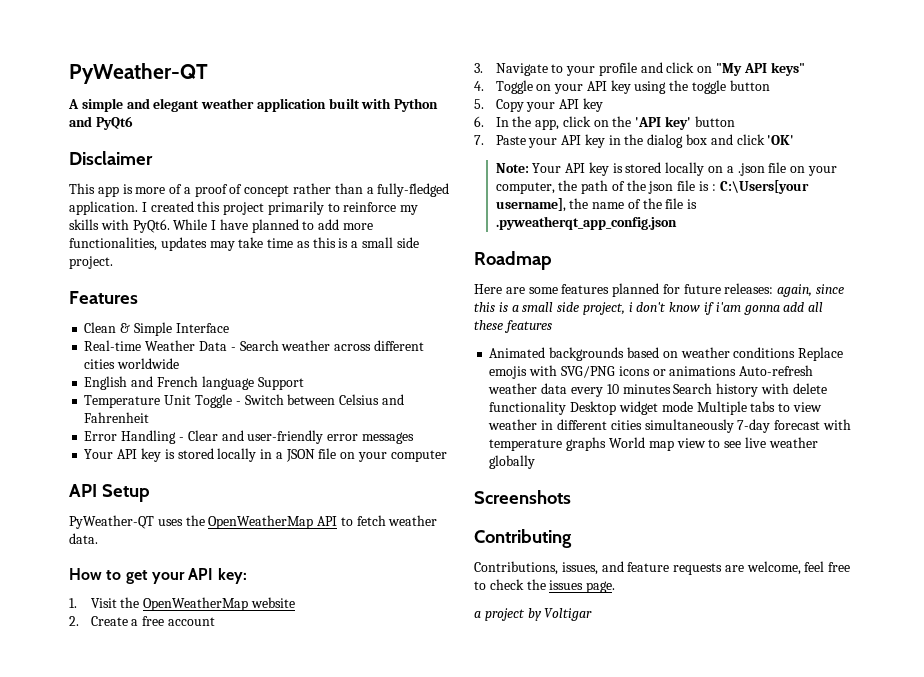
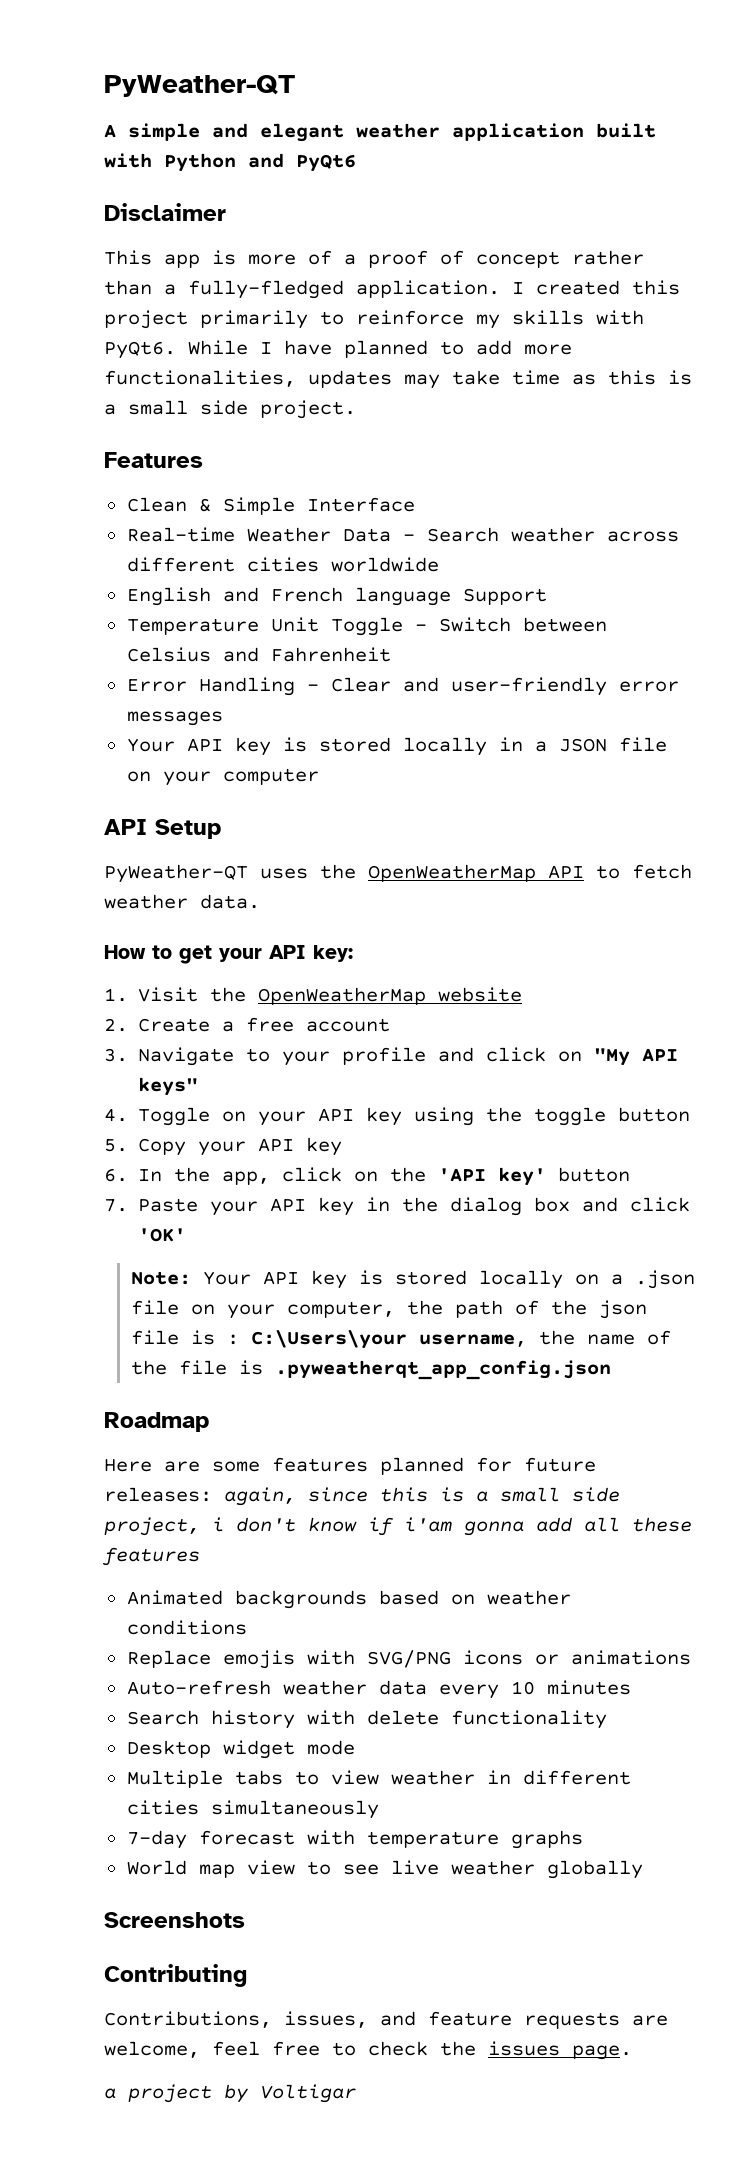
[719,180,809,194] [495,198,566,212] C:\Users[your username], -> [251,1330,528,1349] C:\Users\your username,
(796, 352) none -> (247, 1627) //
(737, 371) none -> (691, 1657) //
(671, 389) none -> (631, 1687) //
(567, 408) none -> (607, 1719) //
(693, 406) none -> (355, 1747) //
(734, 426) none -> (379, 1809) //
(607, 444) none -> (583, 1839) //

